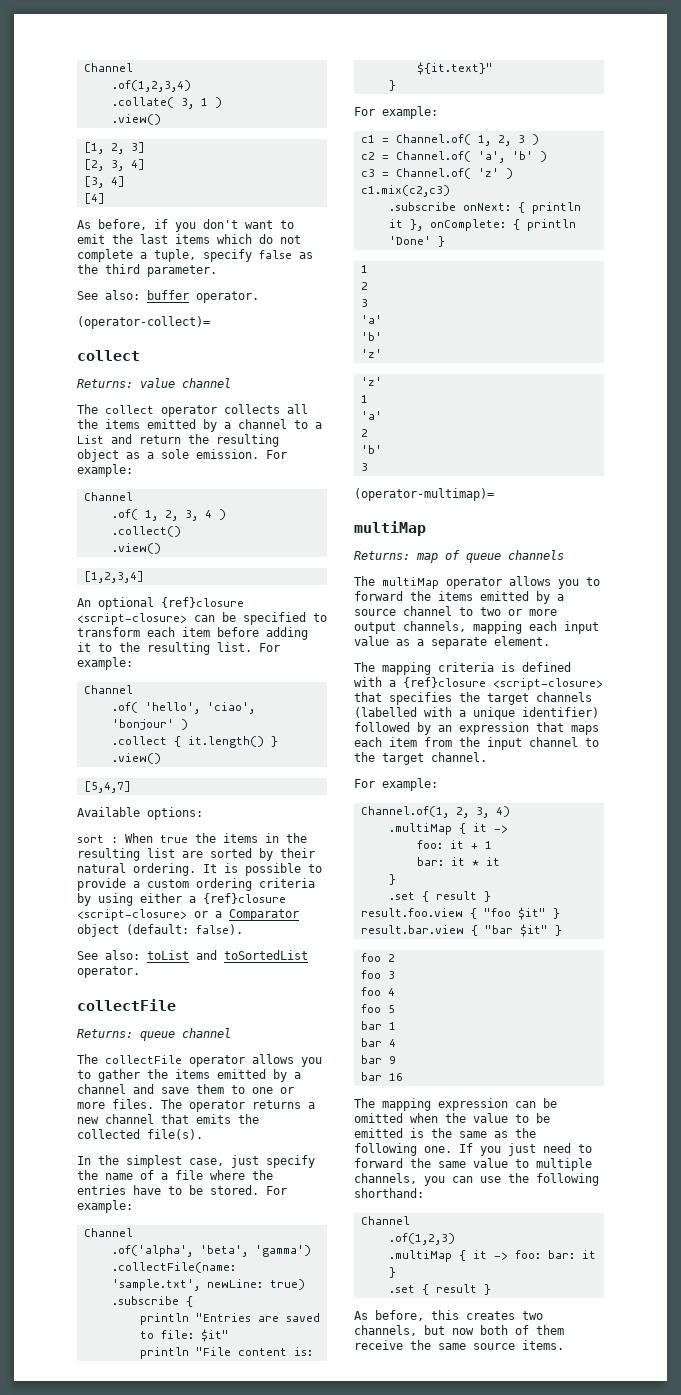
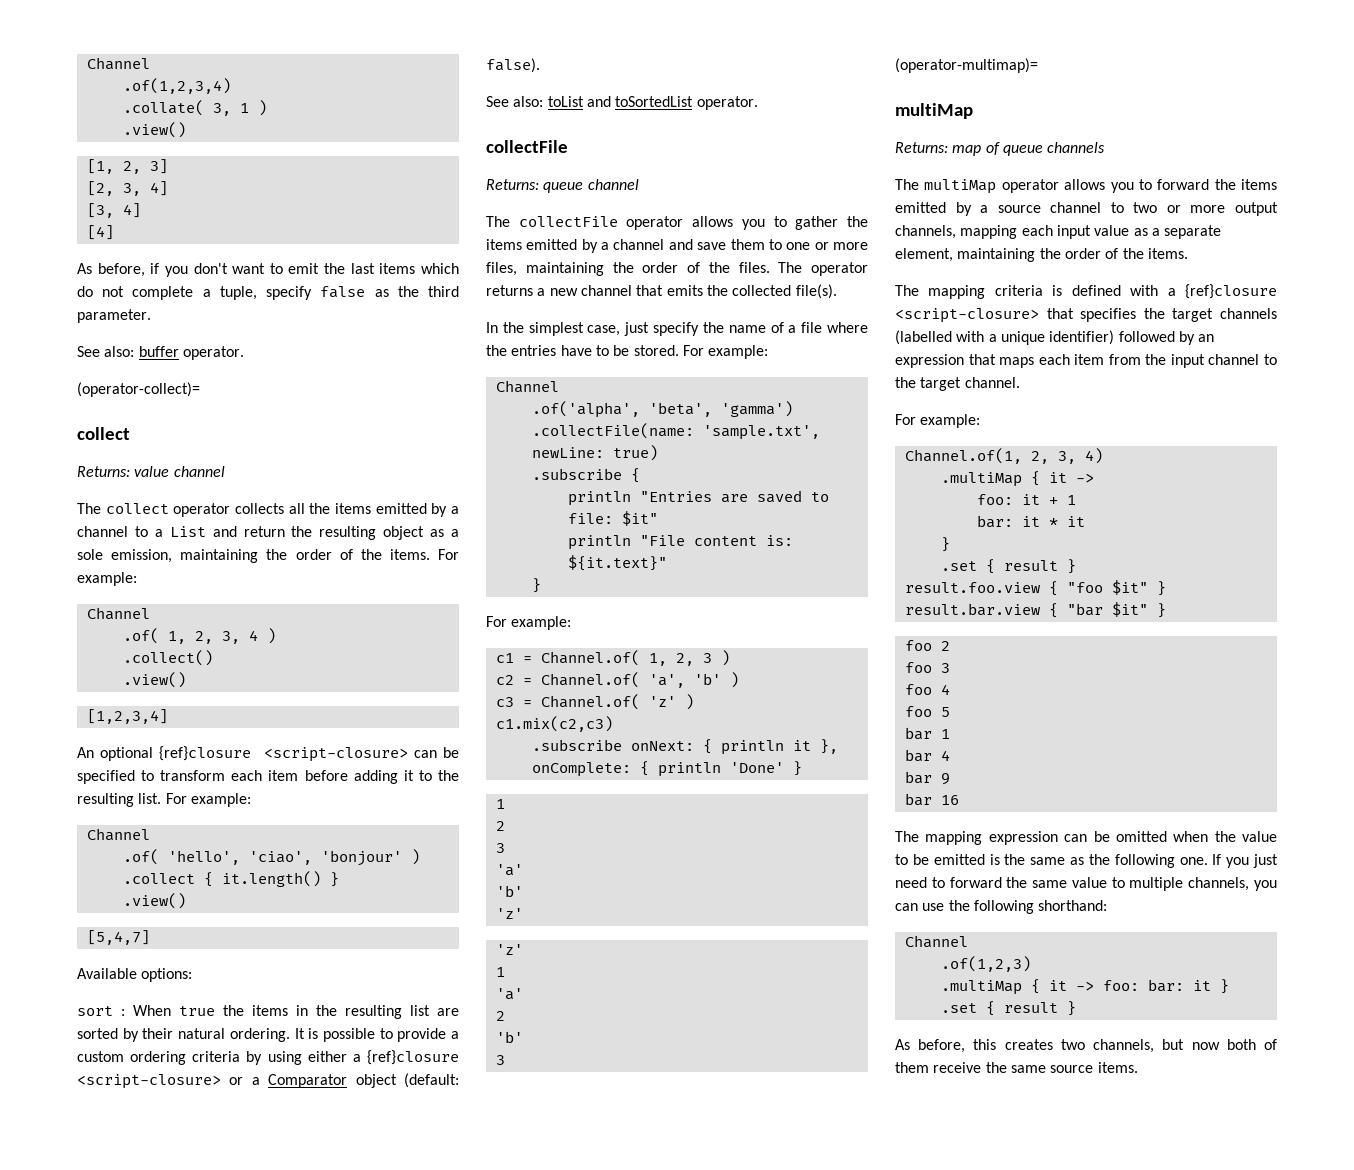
[196,449,259,459] emission. -> [111,549,430,563] emission, maintaining the order of the items.
(105, 1105) none -> [486,262,730,276] files, maintaining the order of the
[494,636,550,646] element. -> [895,248,1188,262] element, maintaining the order of the items.

